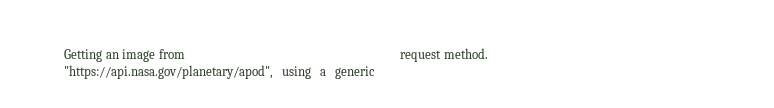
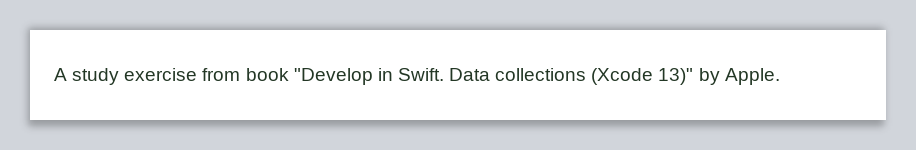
[64,49,185,62] [64,65,375,79] [400,48,488,62] Getting an image from "https://api.nasa.gov/planetary/apod", using a generic request method. -> [54,68,780,85] A study exercise from book "Develop in Swift. Data collections (Xcode 13)" by Apple.

